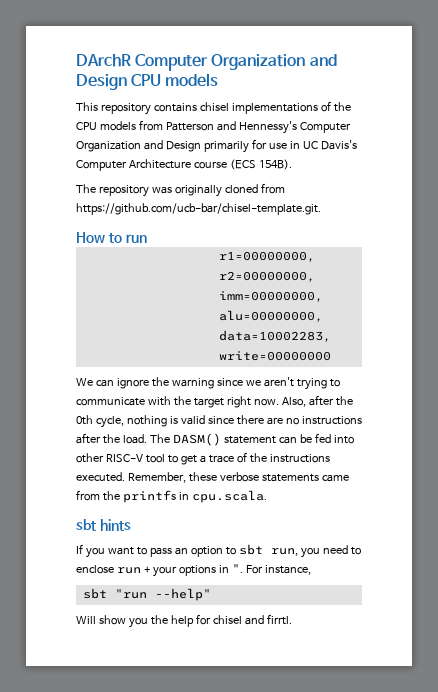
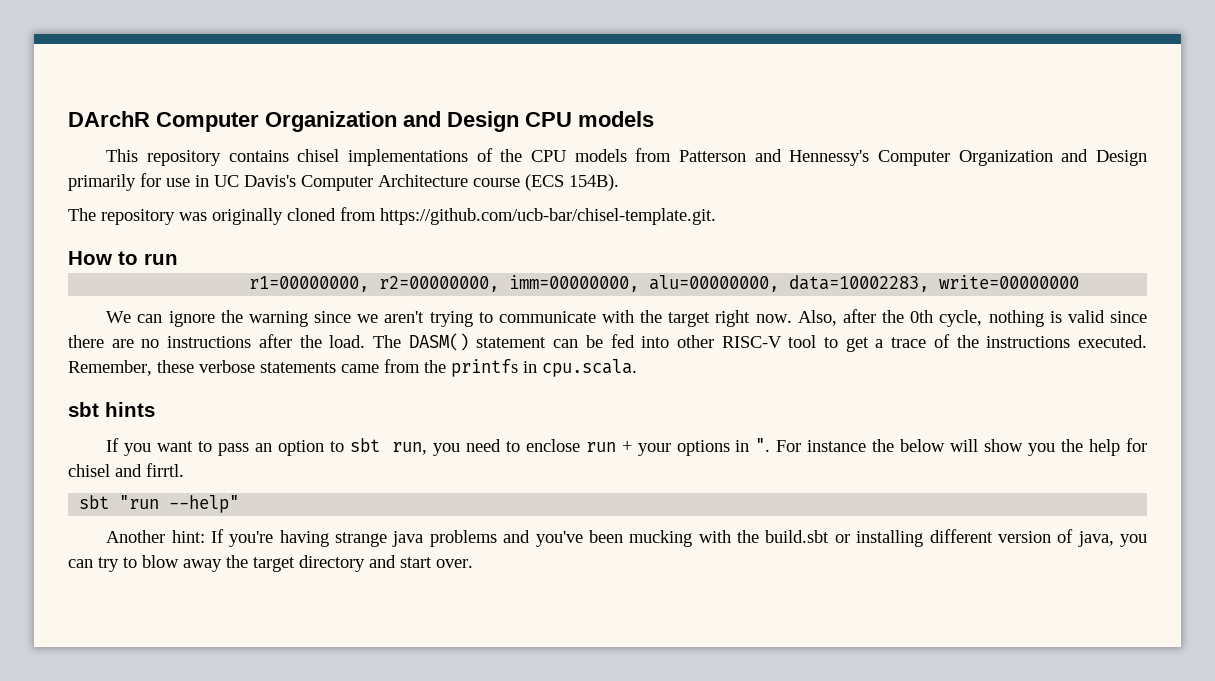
[264,565,311,575] [82,588,211,601] [76,616,96,624] instance, // sbt "run --help" // Will -> [807,439,979,452] instance the below will
(292, 619) none -> [79,495,240,513] [106,529,1147,547] [68,555,473,572] // sbt "run --help" // Another hint: If you're having strange java problems and you've been mucking with the build.sbt or installing different version of java, you can try to blow away the target directory and start over.

